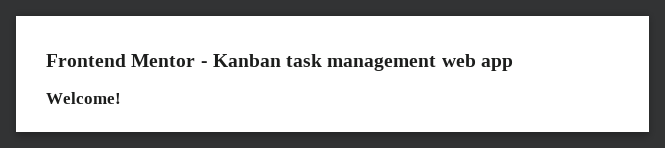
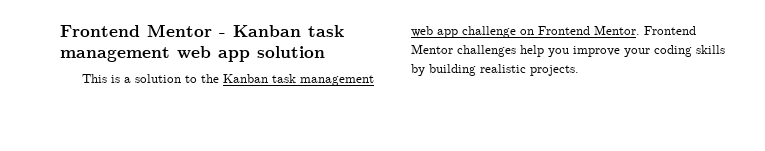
[46,92,121,104] // Welcome! -> [257,46,325,58] [82,74,375,86] [411,25,696,38] [411,44,725,57] [411,64,579,76] solution // This is a solution to the Kanban task management web app challenge on Frontend Mentor. Frontend Mentor challenges help you improve your coding skills by building realistic projects.

